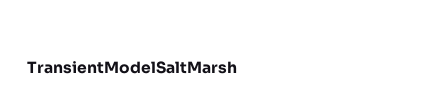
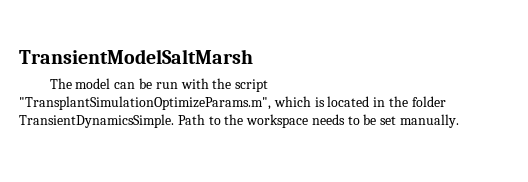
(237, 67) none -> [49,78,269,92] [19,96,446,110] [19,114,460,128] // The model can be run with the script "TransplantSimulationOptimizeParams.m", which is located in the folder TransientDynamicsSimple. Path to the workspace needs to be set manually.

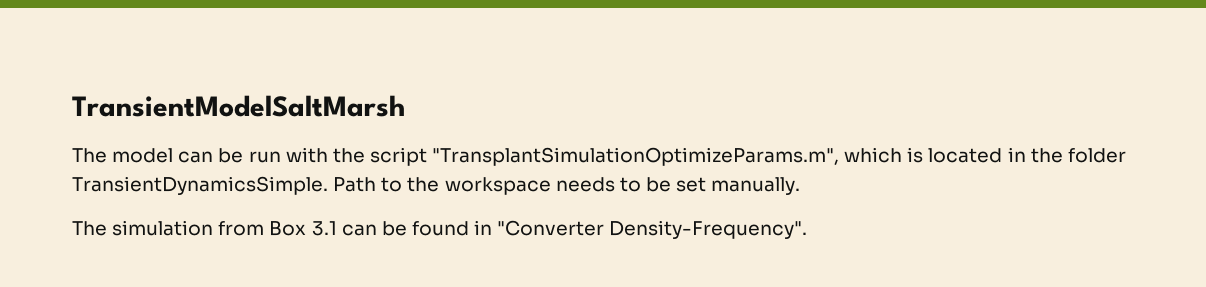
(460, 121) none -> [72,220,808,239] // The simulation from Box 3.1 can be found in "Converter Density-Frequency".

